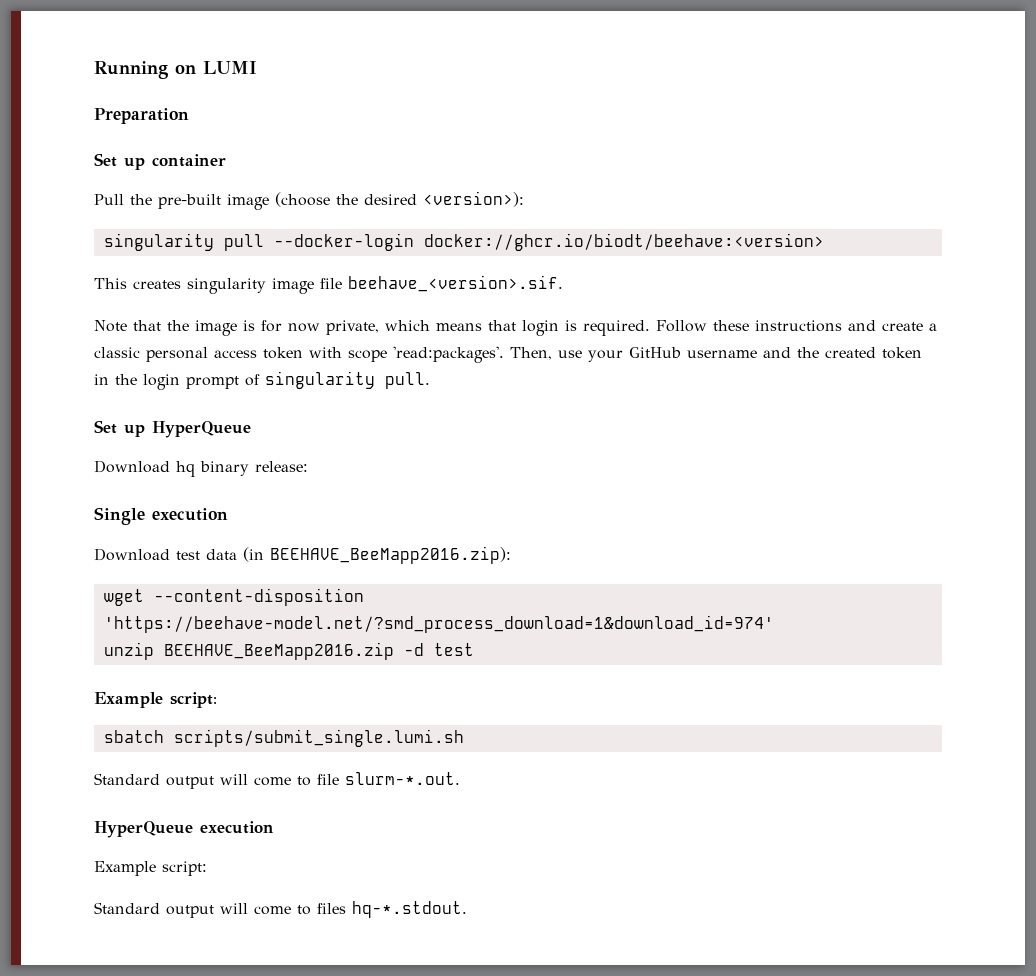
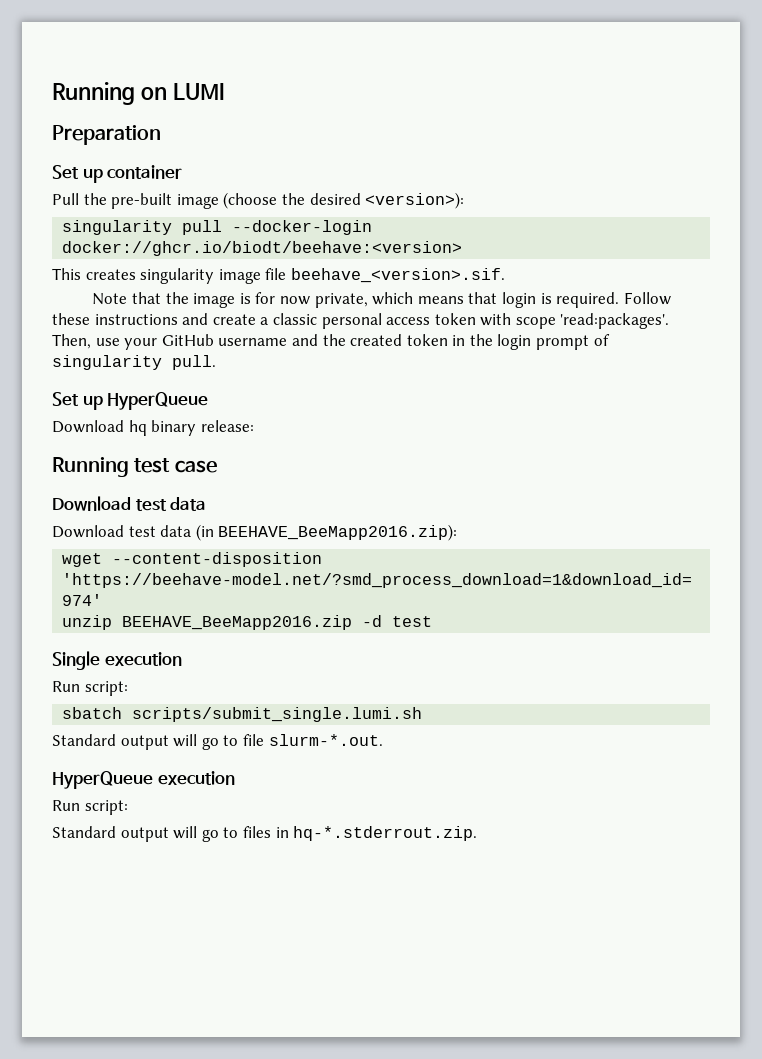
[94,507,228,525] Single execution -> [52,457,217,477] [52,496,207,511] Running test case // Download test data
[94,692,163,708] Example -> [52,651,182,670] [52,681,80,692] Single execution // Run
[254,777,291,786] come -> [201,737,219,750] go
[94,861,156,876] Example -> [52,800,80,811] Run
[254,906,291,915] come -> [201,829,219,842] go
[352,901,467,918] hq-*.stdout. -> [275,826,478,841] in hq-*.stderrout.zip.

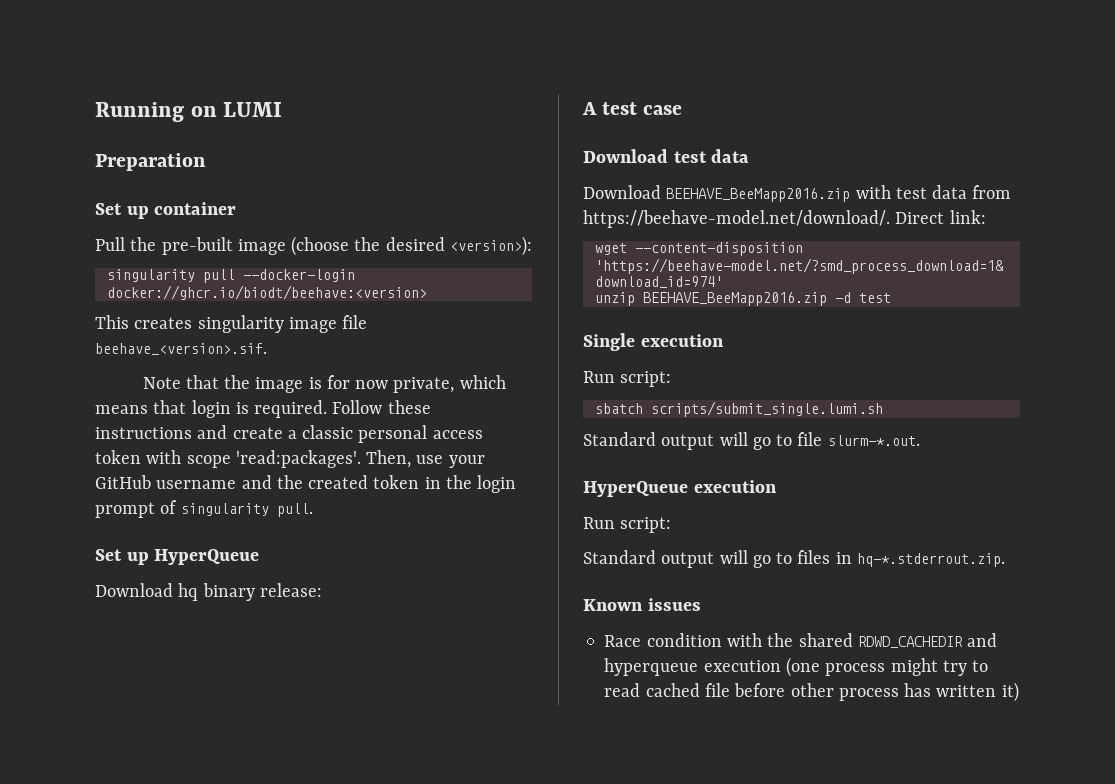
[52,457,129,477] Running -> [582,102,597,115] A
[128,524,458,541] test data (in BEEHAVE_BeeMapp2016.zip): -> [666,185,1012,202] [583,210,986,228] BEEHAVE_BeeMapp2016.zip with test data from https://beehave-model.net/download/. Direct link:
(478, 833) none -> [583,598,701,611] [604,633,998,648] [604,657,989,677] [604,682,1019,702] // Known issues // Race condition with the shared RDWD_CACHEDIR and hyperqueue execution (one process might try to read cached file before other process has written it)

